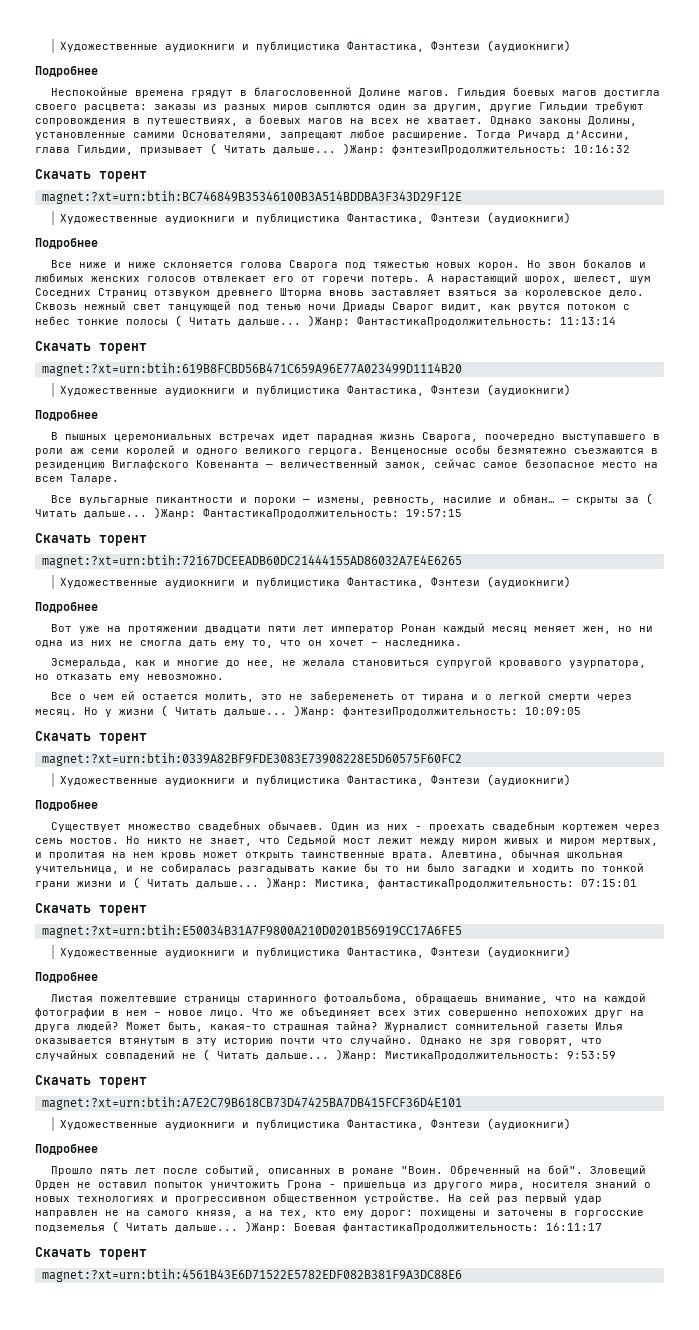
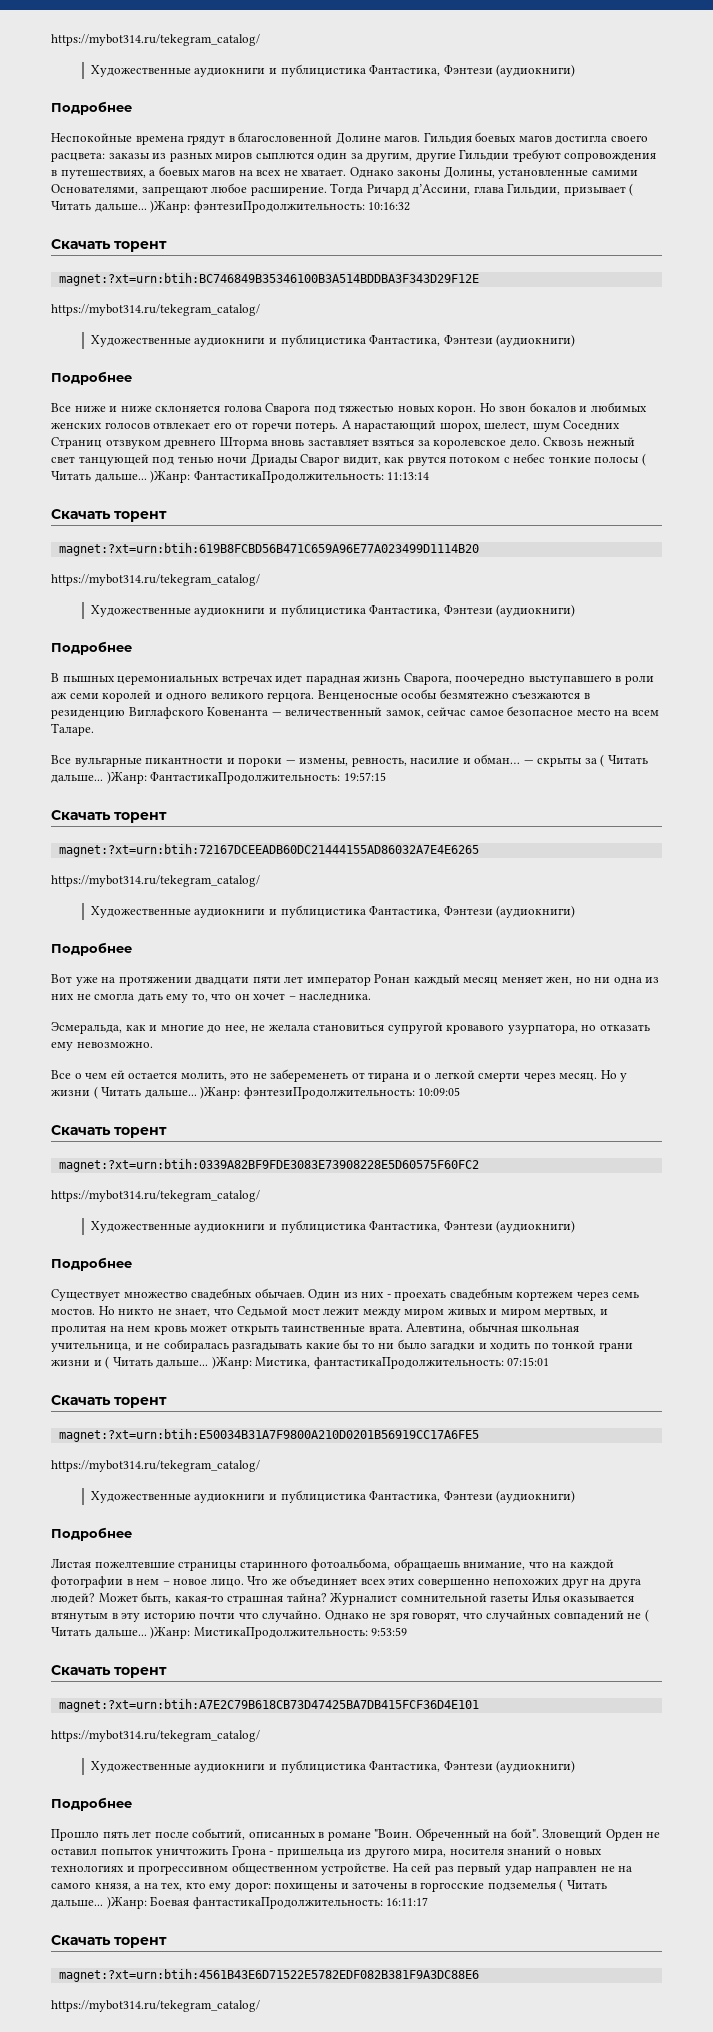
(59, 47) none -> [51,34,260,46] https://mybot314.ru/tekegram_catalog/ //
(462, 197) none -> [51,304,260,316] // https://mybot314.ru/tekegram_catalog/
(462, 369) none -> [51,574,260,586] // https://mybot314.ru/tekegram_catalog/
(462, 561) none -> [51,875,260,887] // https://mybot314.ru/tekegram_catalog/
(462, 759) none -> [51,1190,260,1202] // https://mybot314.ru/tekegram_catalog/
(462, 931) none -> [51,1460,260,1472] // https://mybot314.ru/tekegram_catalog/
(462, 1103) none -> [51,1730,260,1742] // https://mybot314.ru/tekegram_catalog/
(462, 1275) none -> [51,2000,260,2012] // https://mybot314.ru/tekegram_catalog/

